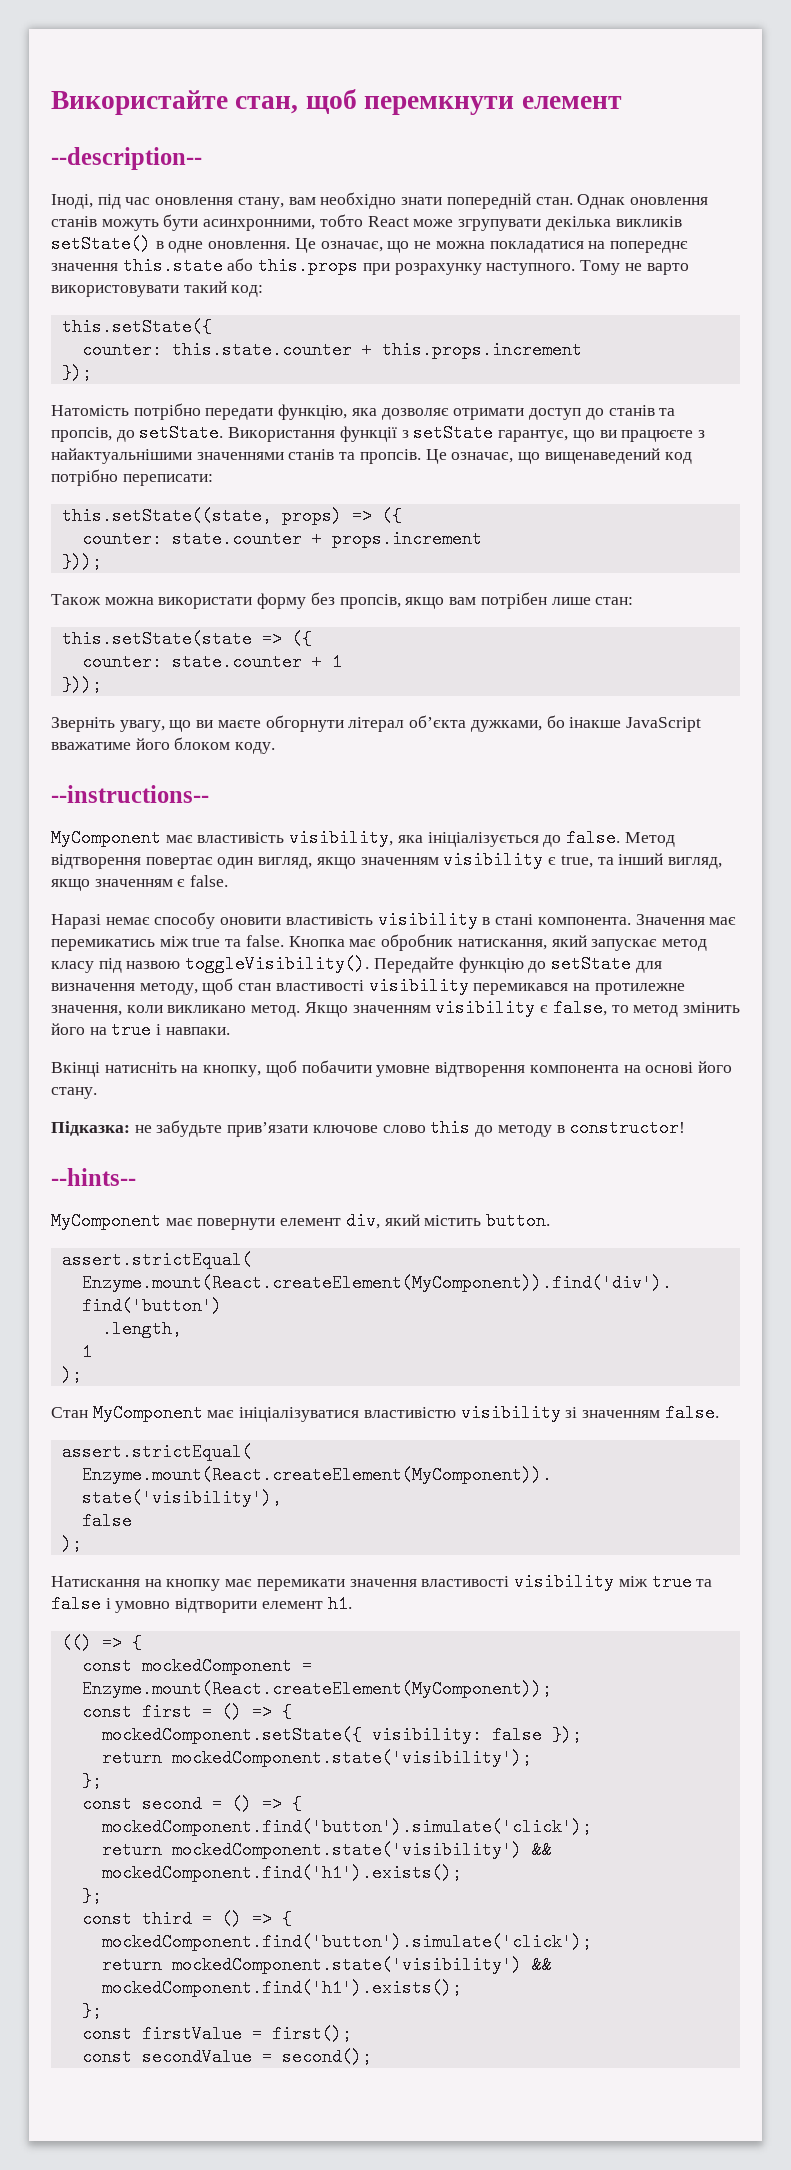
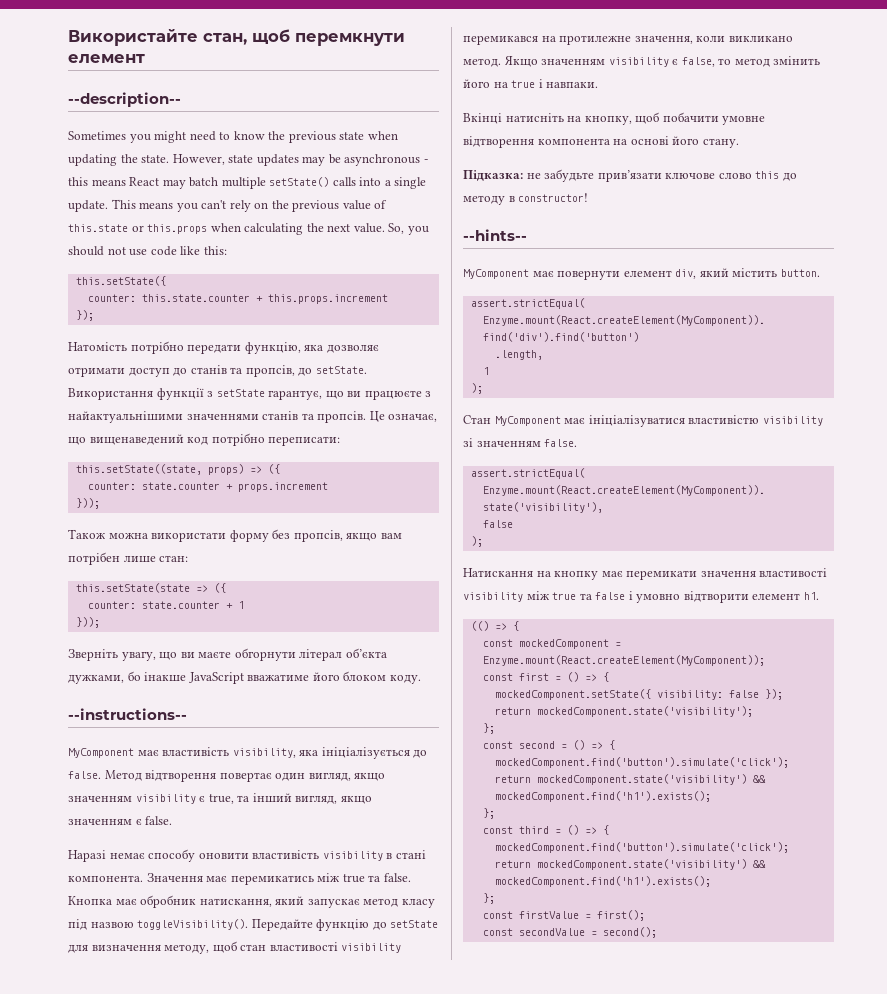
[51,192,708,209] [51,214,682,231] [51,235,688,253] [51,257,689,275] [51,281,264,297] Іноді, під час оновлення стану, вам необхідно знати попередній стан. Однак оновлення станів можуть бути асинхронними, тобто React може згрупувати декілька викликів setState() в одне оновлення. Це означає, що не можна покладатися на попереднє значення this.state або this.props при розрахунку наступного. Тому не варто використовувати такий код: -> [68,131,398,143] [68,154,428,166] [68,177,427,189] [68,199,388,212] [68,223,429,235] [68,246,227,256] Sometimes you might need to know the previous state when updating the state. However, state updates may be asynchronous - this means React may batch multiple setState() calls into a single update. This means you can't rely on the previous value of this.state or this.props when calculating the next value. So, you should not use code like this:

